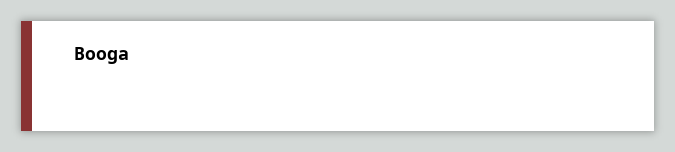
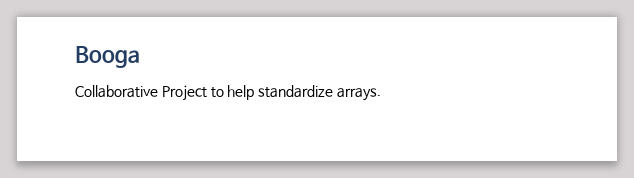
(129, 55) none -> [75,85,381,101] // Collaborative Project to help standardize arrays.

